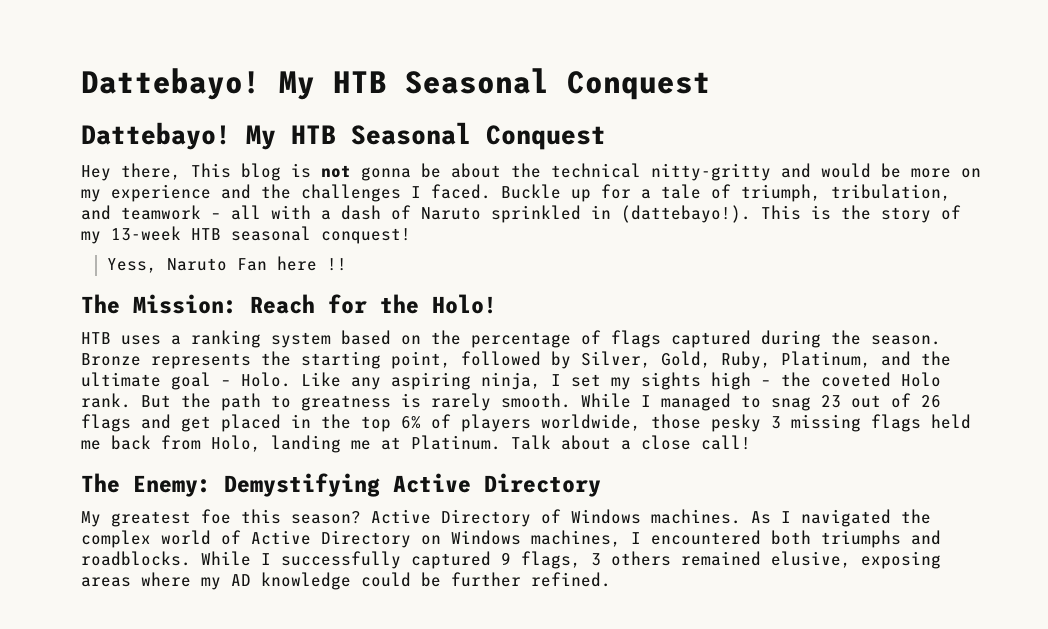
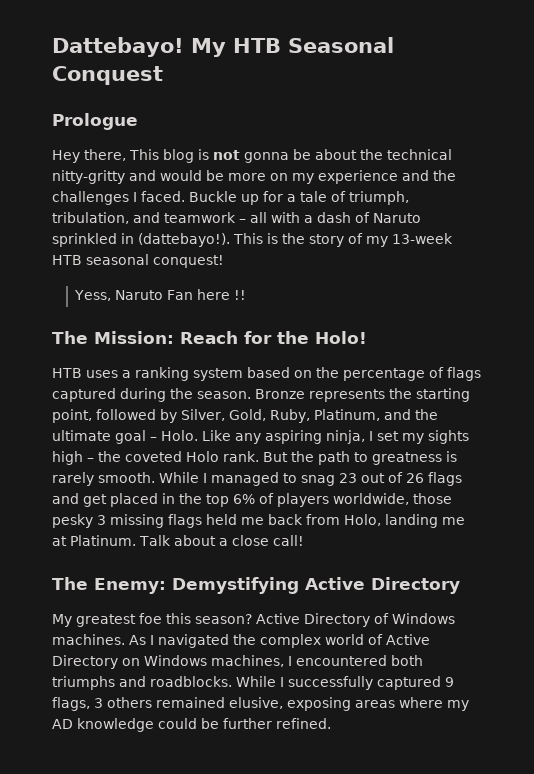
[81,68,711,100] [81,122,606,150] Dattebayo! My HTB Seasonal Conquest // Dattebayo! My HTB Seasonal Conquest -> [52,37,394,57] [52,66,163,85] [52,113,138,130] Dattebayo! My HTB Seasonal Conquest // Prologue

